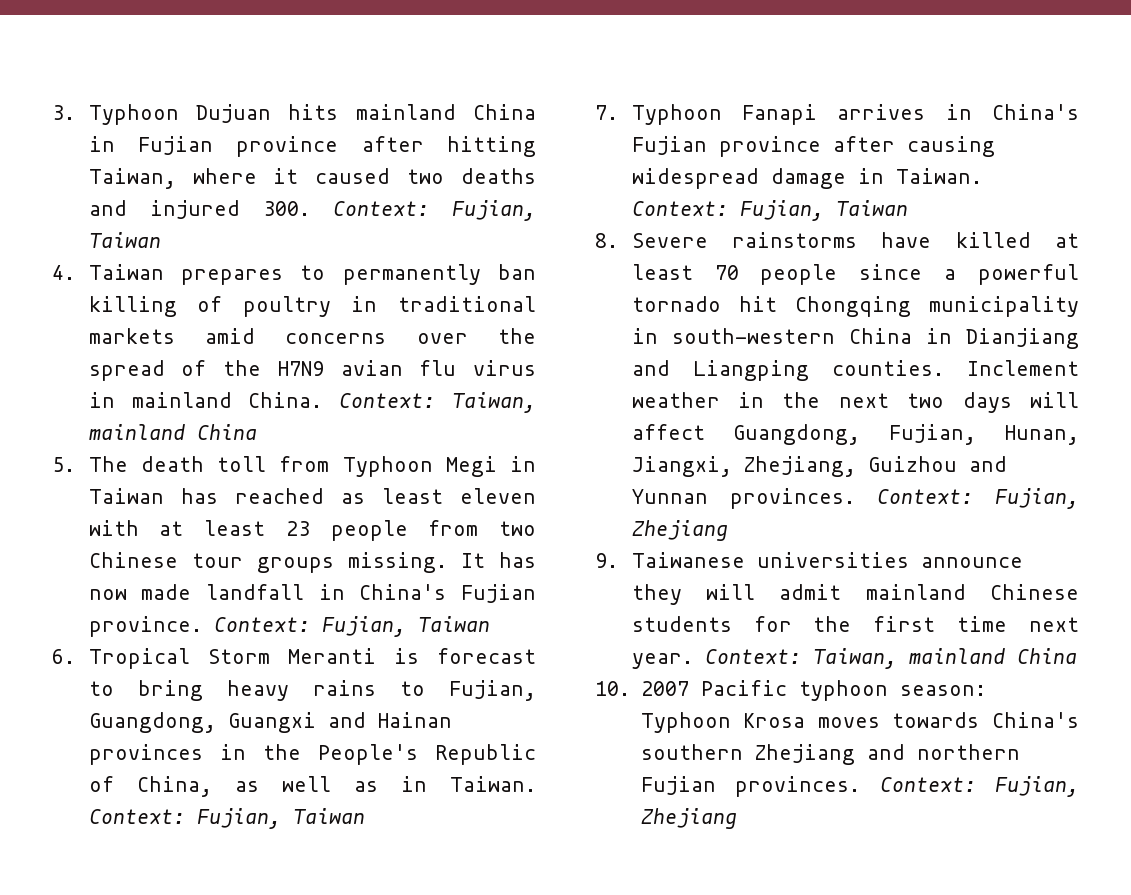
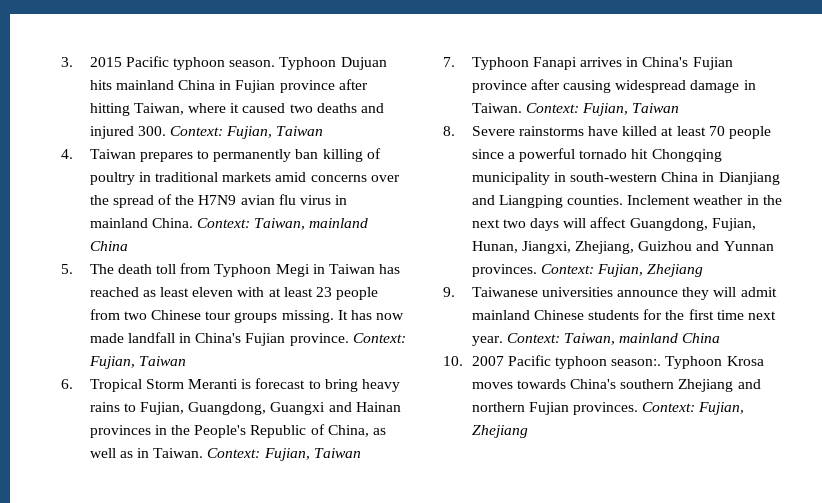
(75, 112) none -> [89,56,276,70] 2015 Pacific typhoon season.
[899,685,986,696] season: -> [611,359,662,366] season:.

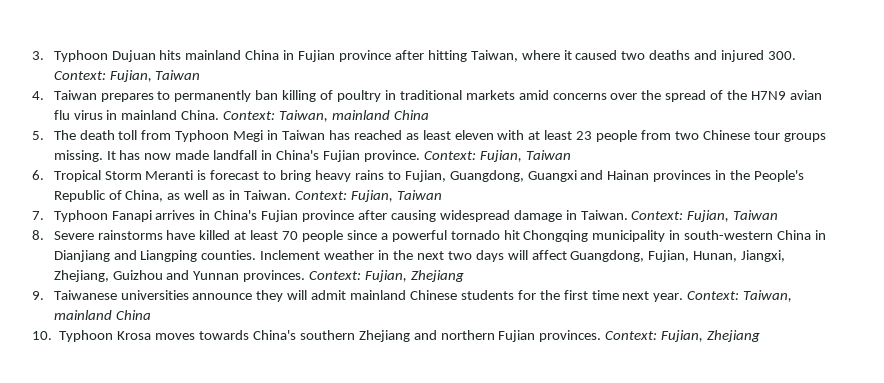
[89,56,276,70] 2015 Pacific typhoon season. -> (44, 55) none
[471,355,662,369] 2007 Pacific typhoon season:. -> (52, 335) none

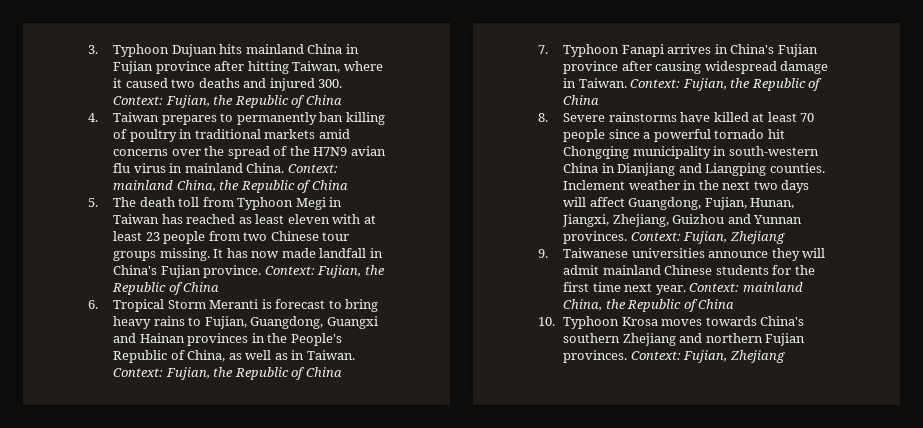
[155,70,201,80] Taiwan -> [213,95,342,108] the Republic of China
[279,110,390,122] Taiwan, mainland -> [113,180,312,193] mainland China, the Republic of
[525,150,571,160] Taiwan -> [364,265,385,275] [112,282,220,295] the Republic of China
[396,190,442,200] Taiwan -> [213,367,342,380] the Republic of China
[733,210,779,220] Taiwan -> [730,78,823,91] [563,95,600,105] the Republic of China
[743,290,793,302] [53,310,112,320] Taiwan, mainland -> [742,282,803,292] [563,299,698,312] mainland China, the Republic of

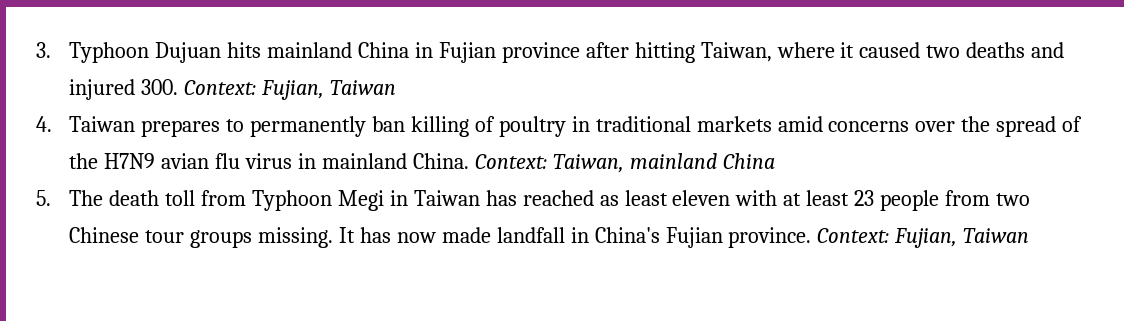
[213,95,342,108] the Republic of China -> [329,80,396,95] Taiwan
[113,180,312,193] mainland China, the Republic of -> [552,153,717,173] Taiwan, mainland
[364,265,385,275] [112,282,220,295] [88,299,379,312] [113,316,378,329] [113,333,342,346] [113,350,355,363] [113,367,342,380] [538,44,818,57] [563,61,829,74] [563,78,823,91] [563,95,600,105] [538,112,815,122] [563,129,785,142] [563,146,819,159] [563,163,825,176] [563,180,810,193] [563,197,795,210] [562,214,803,227] [563,231,785,244] [538,248,826,261] [563,265,815,275] [563,282,803,295] [563,299,735,312] [538,316,805,329] [563,333,806,346] [563,350,785,363] the Republic of China // 6. Tropical Storm Meranti is forecast to bring heavy rains to Fujian, Guangdong, Guangxi and Hainan provinces in the People's Republic of China, as well as in Taiwan. Context: Fujian, the Republic of China // 7. Typhoon Fanapi arrives in China's Fujian province after causing widespread damage in Taiwan. Context: Fujian, the Republic of China // 8. Severe rainstorms have killed at least 70 people since a powerful tornado hit Chongqing municipality in south-western China in Dianjiang and Liangping counties. Inclement weather in the next two days will affect Guangdong, Fujian, Hunan, Jiangxi, Zhejiang, Guizhou and Yunnan provinces. Context: Fujian, Zhejiang // 9. Taiwanese universities announce they will admit mainland Chinese students for the first time next year. Context: mainland China, the Republic of China // 10. Typhoon Krosa moves towards China's southern Zhejiang and northern Fujian provinces. Context: Fujian, Zhejiang -> [963,228,1030,243] Taiwan

